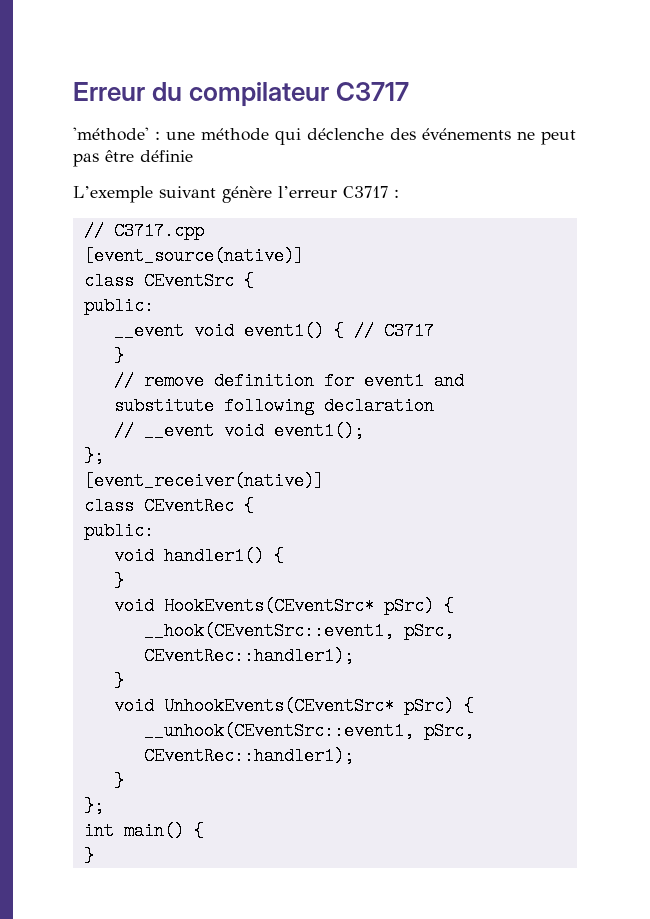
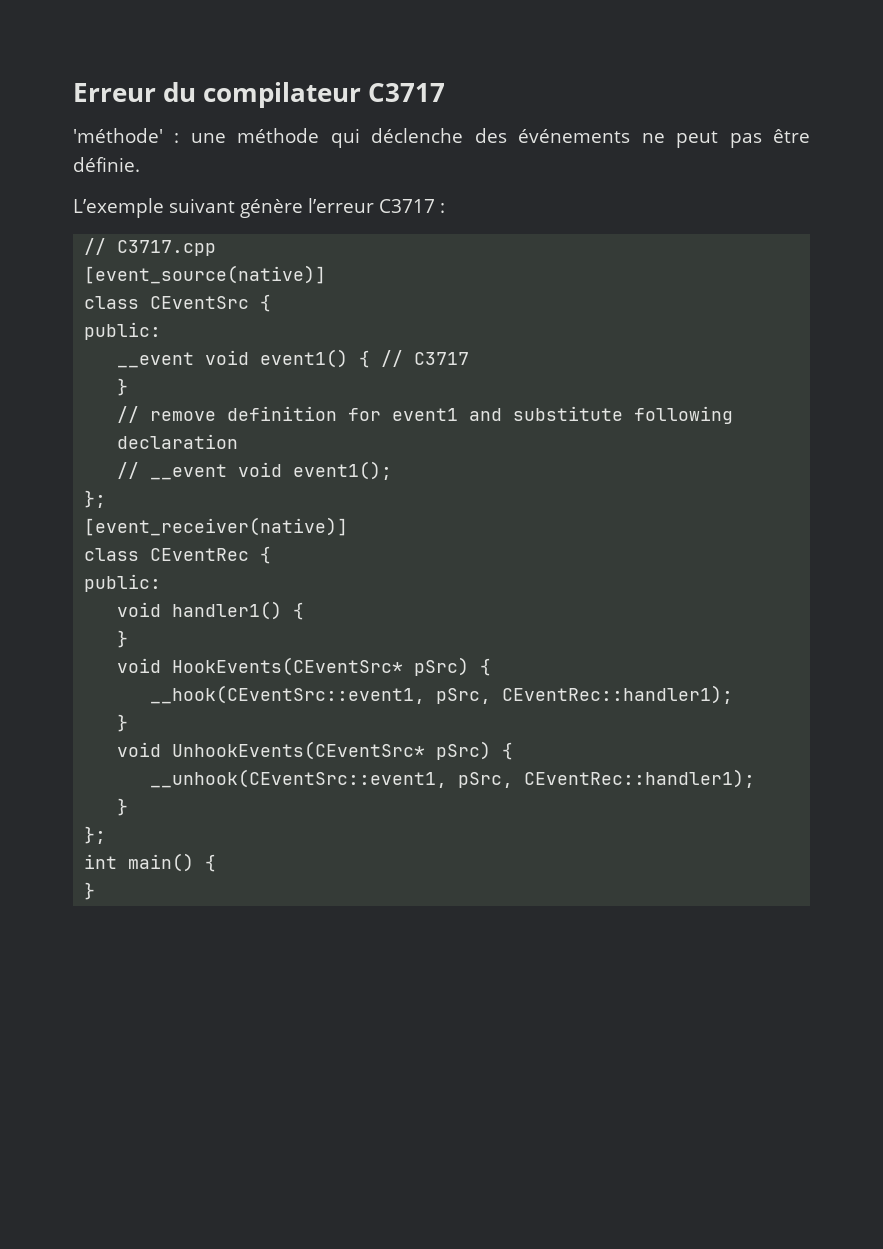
[140,150,193,162] définie -> [73,157,140,172] définie.

